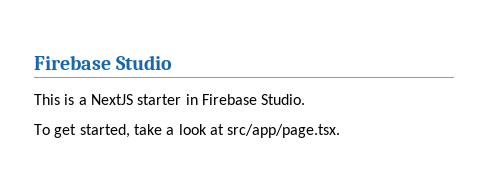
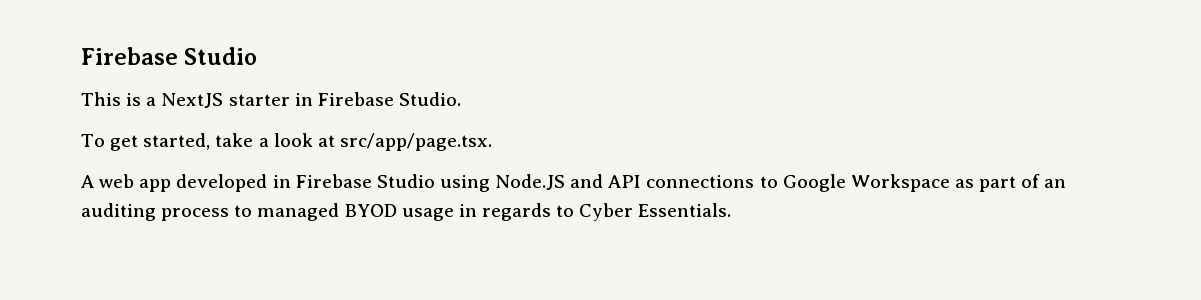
(341, 131) none -> [81,174,1067,192] [81,203,732,221] // A web app developed in Firebase Studio using Node.JS and API connections to Google Workspace as part of an auditing process to managed BYOD usage in regards to Cyber Essentials.

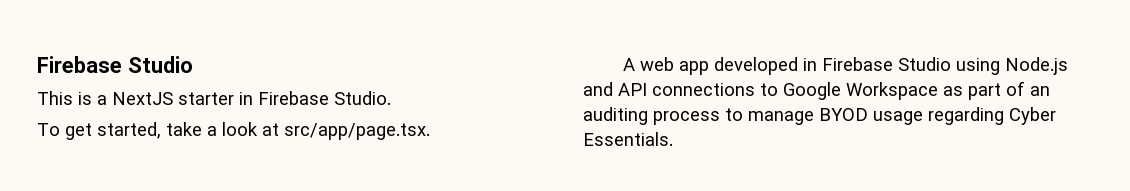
[495,174,566,190] Node.JS -> [1005,57,1069,75] Node.js
[257,203,340,221] managed -> [748,111,814,125] manage
[458,203,575,221] in regards to -> [928,107,1004,125] regarding

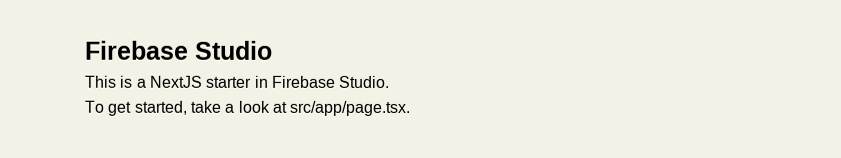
[623,57,1069,75] [583,81,1050,100] [583,107,1056,125] [583,132,673,146] // A web app developed in Firebase Studio using Node.js and API connections to Google Workspace as part of an auditing process to manage BYOD usage regarding Cyber Essentials. -> (411, 108) none

